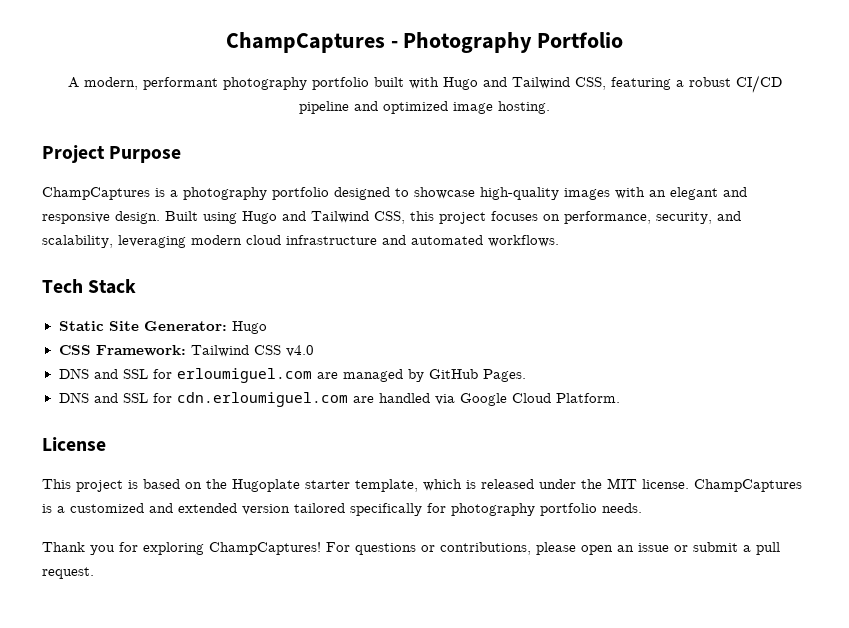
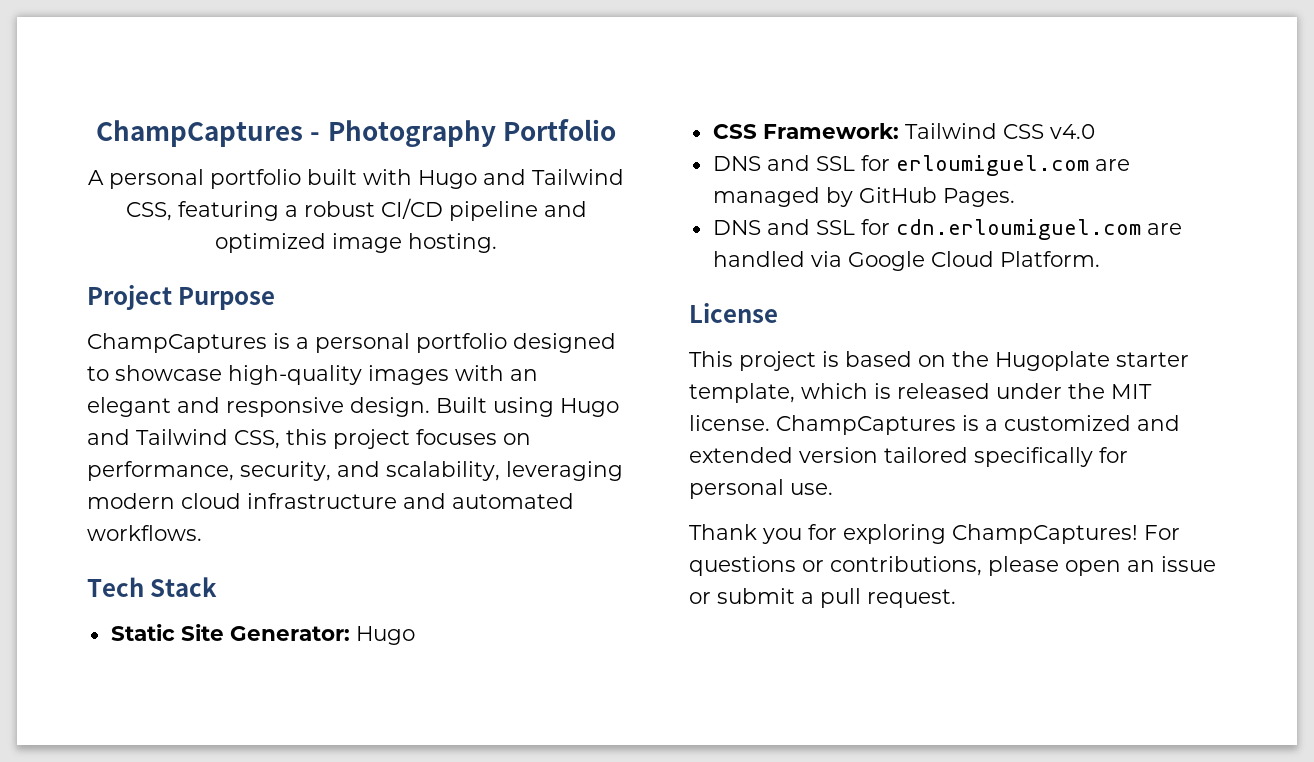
[83,77,307,90] modern, performant photography -> [109,169,204,189] personal
[183,187,267,200] photography -> [315,333,410,353] personal
[451,503,642,516] photography portfolio needs. -> [689,479,833,499] personal use.

